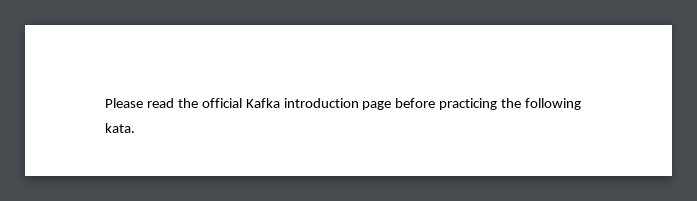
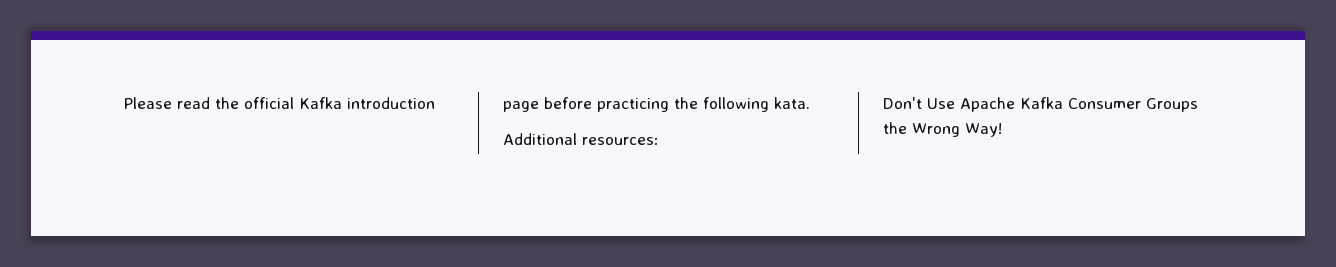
(135, 128) none -> [503,133,659,145] [883,97,1198,112] [883,122,1002,137] // Additional resources: // Don't Use Apache Kafka Consumer Groups the Wrong Way!

